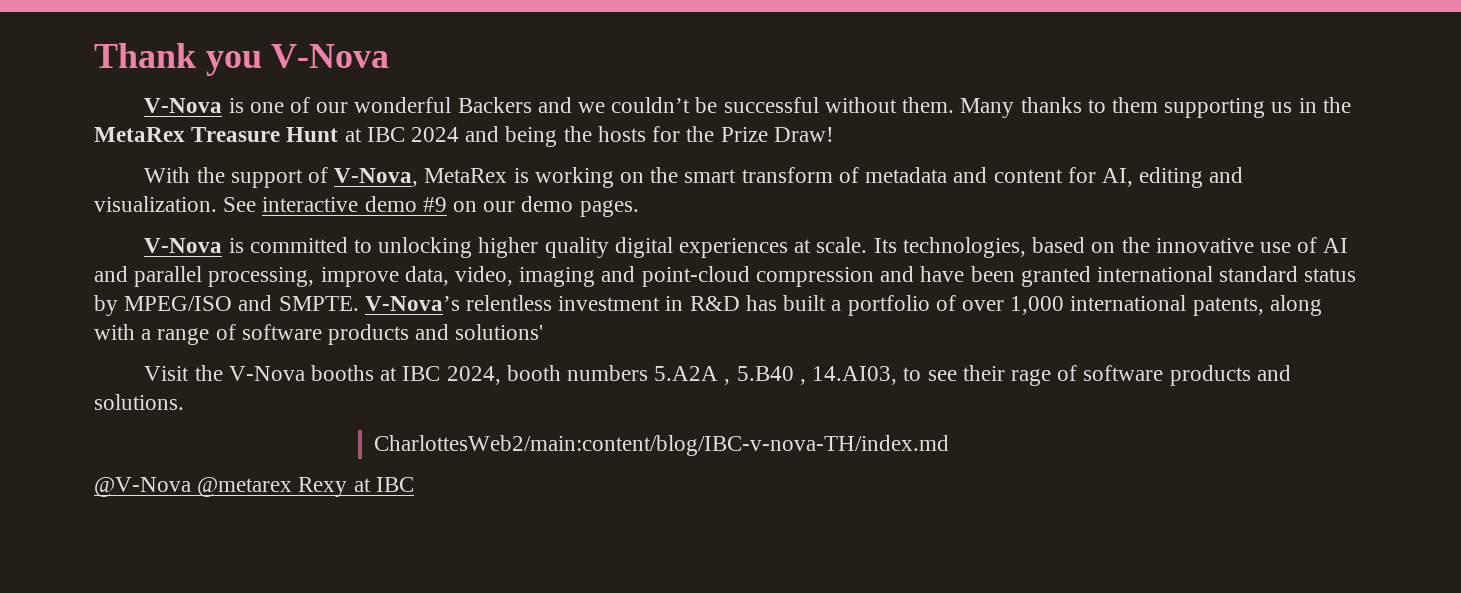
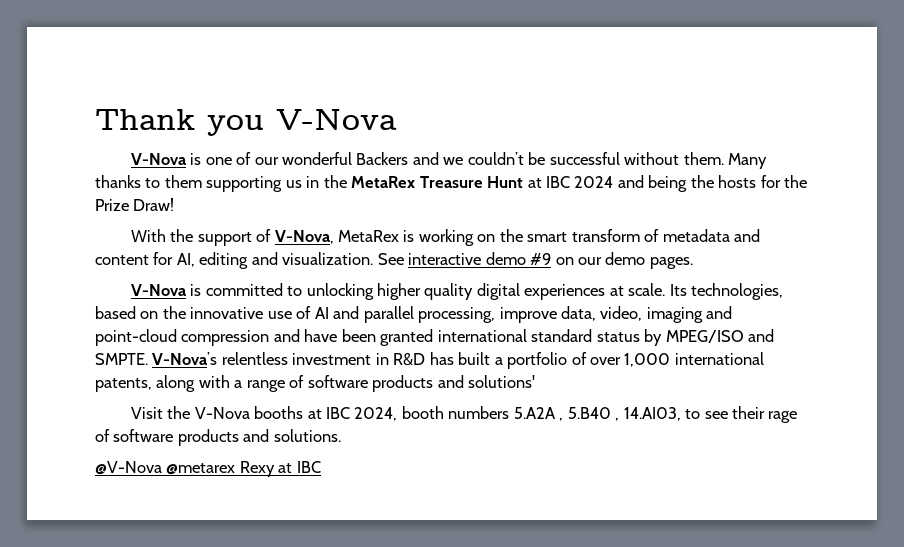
[374,435,950,456] // CharlottesWeb2/main:content/blog/IBC-v-nova-TH/index.md -> (341, 435) none

